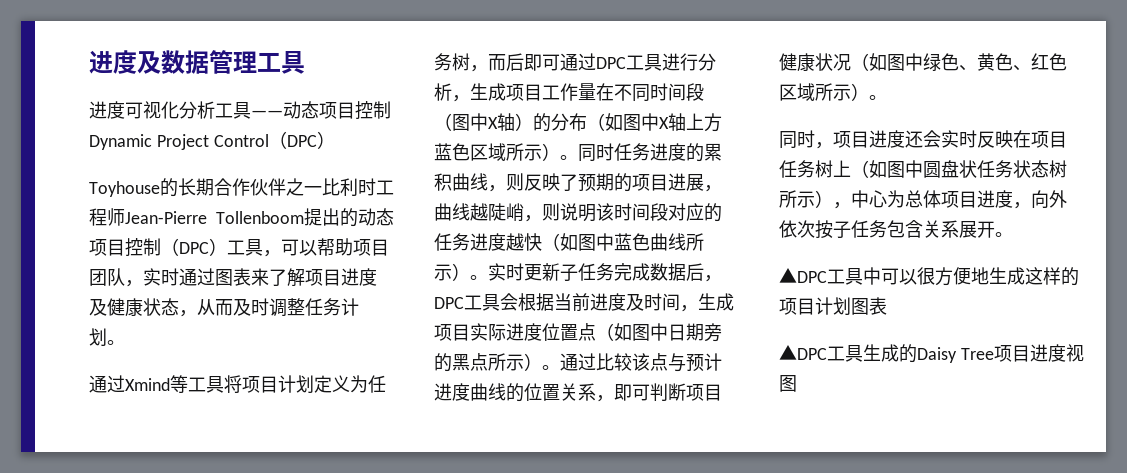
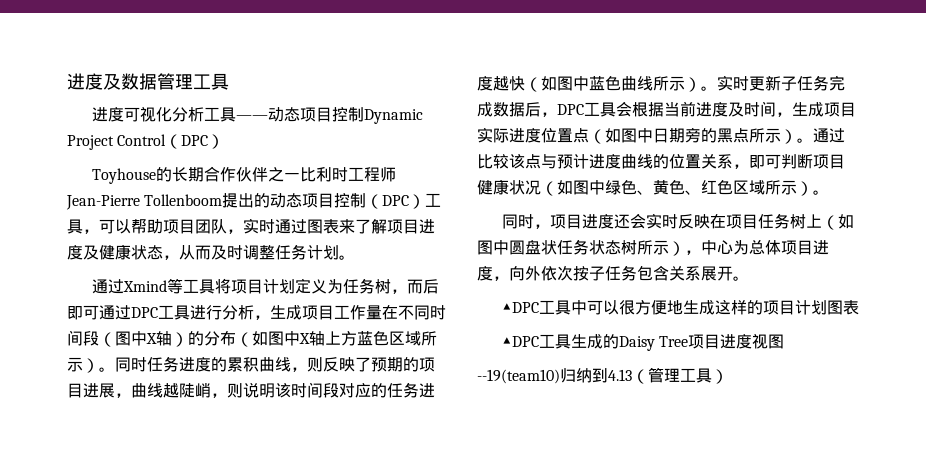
(797, 383) none -> [477,367,728,384] // --19(team10)归纳到4.13（管理工具）

